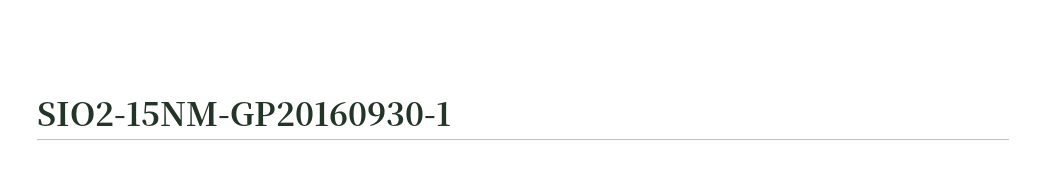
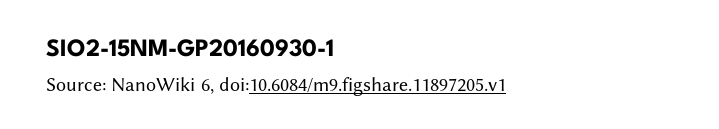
(451, 114) none -> [46,77,507,96] // Source: NanoWiki 6, doi:10.6084/m9.figshare.11897205.v1

